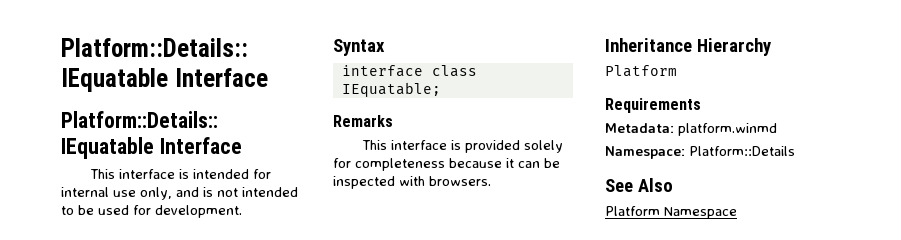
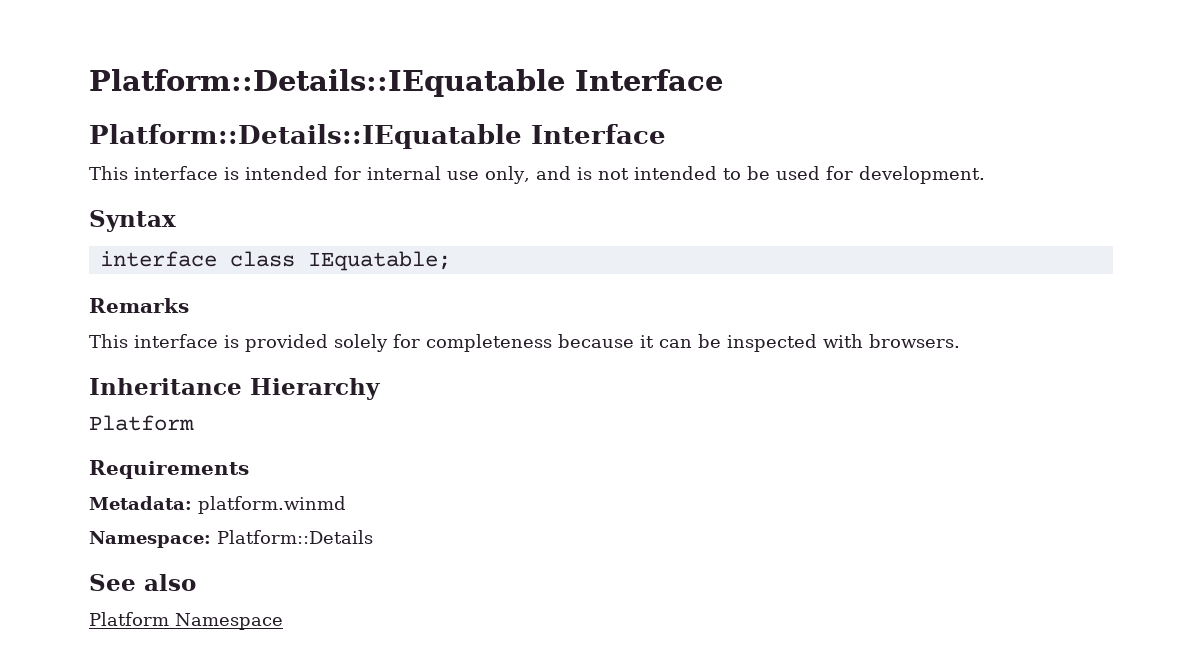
[637,178,673,192] Also -> [144,574,196,591] also

